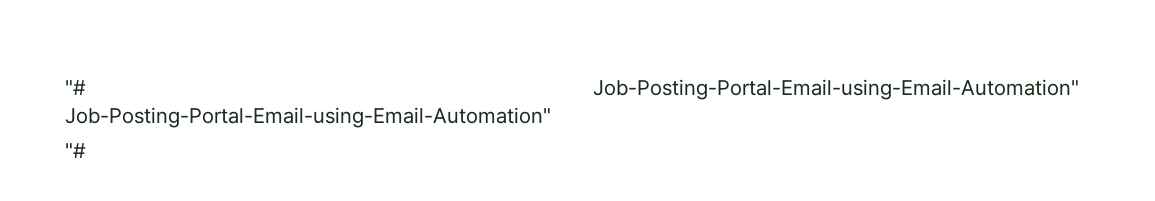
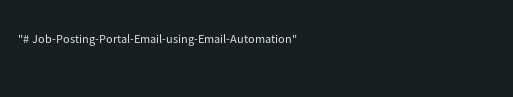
[65,80,86,95] [65,107,551,128] [65,143,86,158] [593,79,1079,100] "# Job-Posting-Portal-Email-using-Email-Automation" // "# Job-Posting-Portal-Email-using-Email-Automation" -> [18,34,297,46] "# Job-Posting-Portal-Email-using-Email-Automation"

